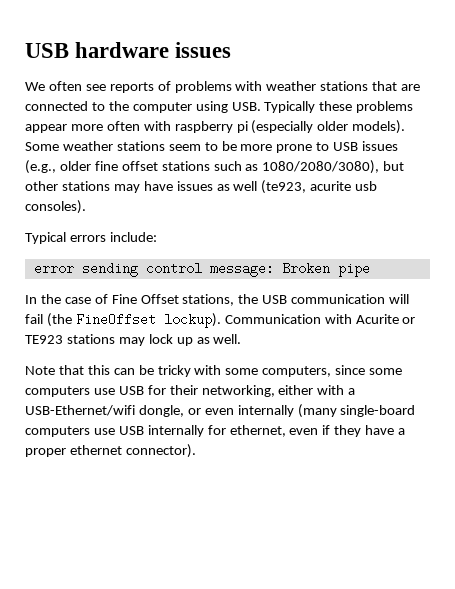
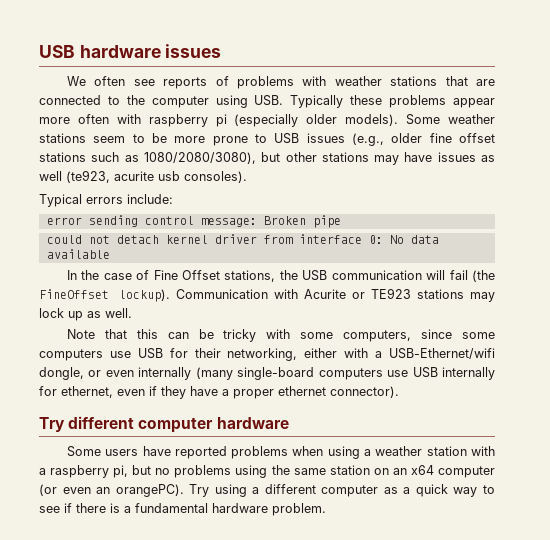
(370, 269) none -> [46,234,439,244] [46,249,110,259] // could not detach kernel driver from interface 0: No data available
(196, 451) none -> [39,416,289,433] [66,446,496,459] [39,465,496,478] [39,484,496,497] [39,503,326,516] // Try different computer hardware // Some users have reported problems when using a weather station with a raspberry pi, but no problems using the same station on an x64 computer (or even an orangePC). Try using a different computer as a quick way to see if there is a fundamental hardware problem.

